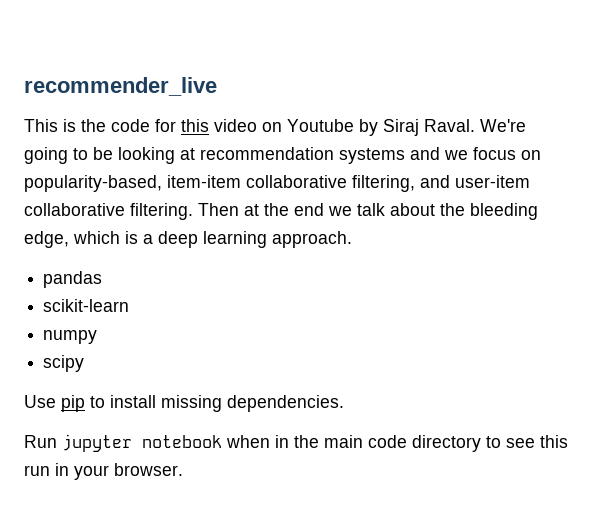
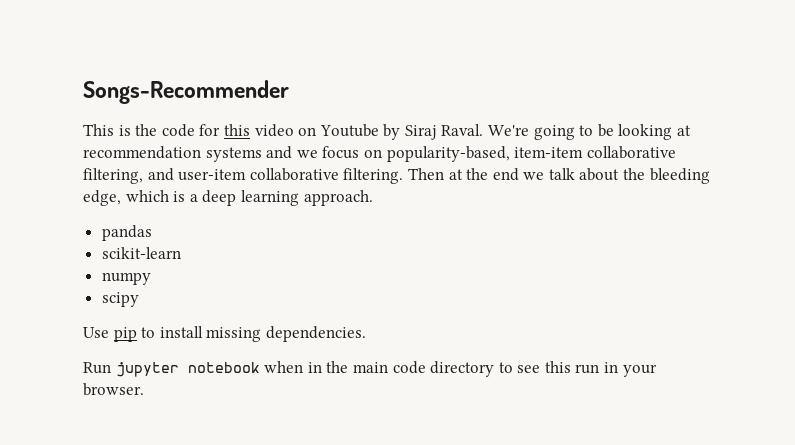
[24,77,217,96] recommender_live -> [83,80,289,104] Songs-Recommender

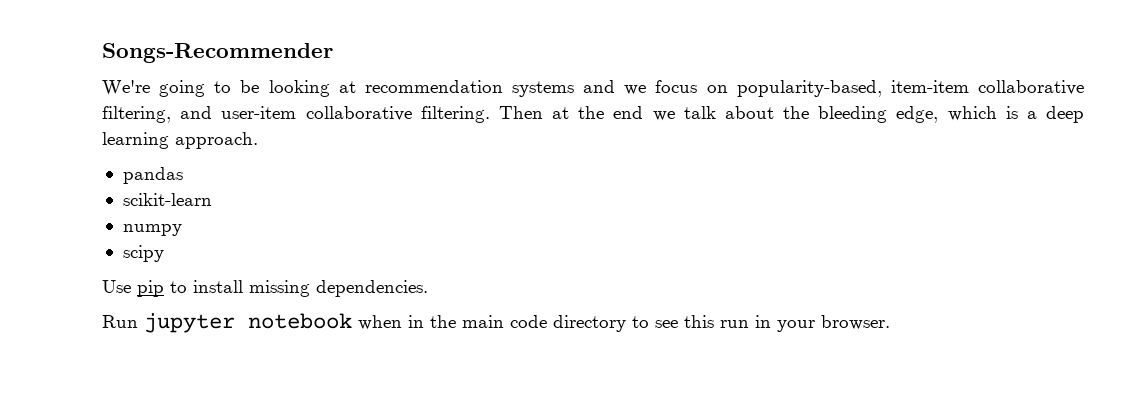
[83,124,484,140] This is the code for this video on Youtube by Siraj Raval. -> (333, 53) none

